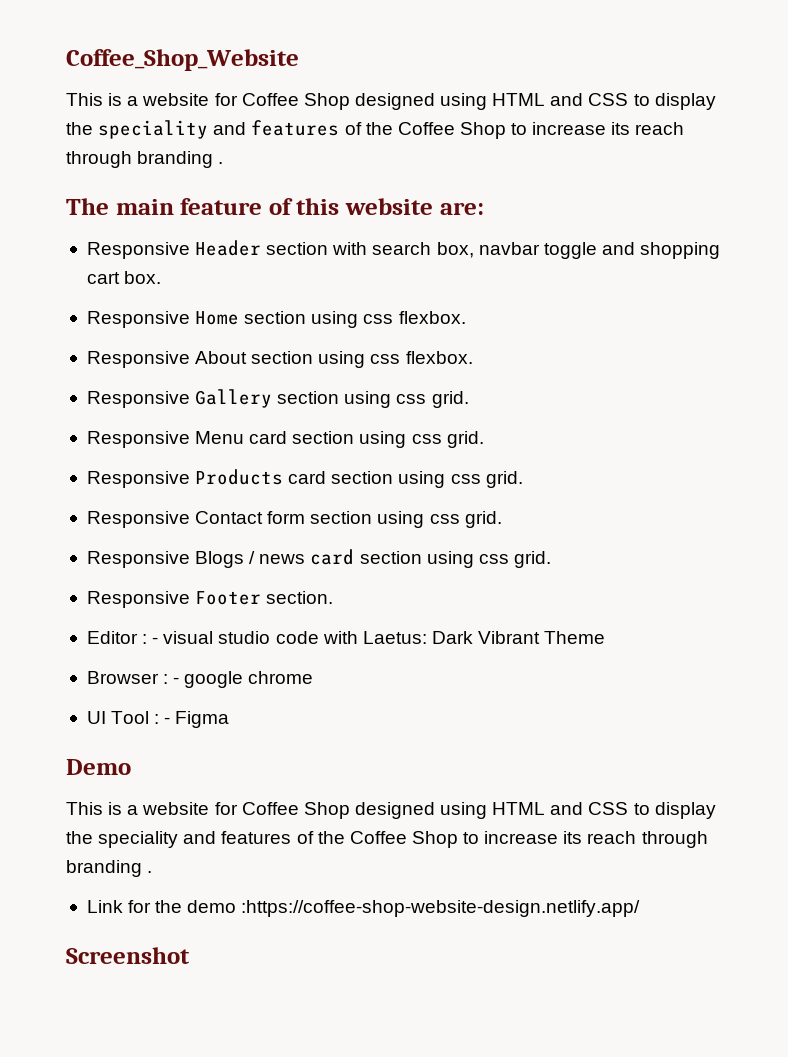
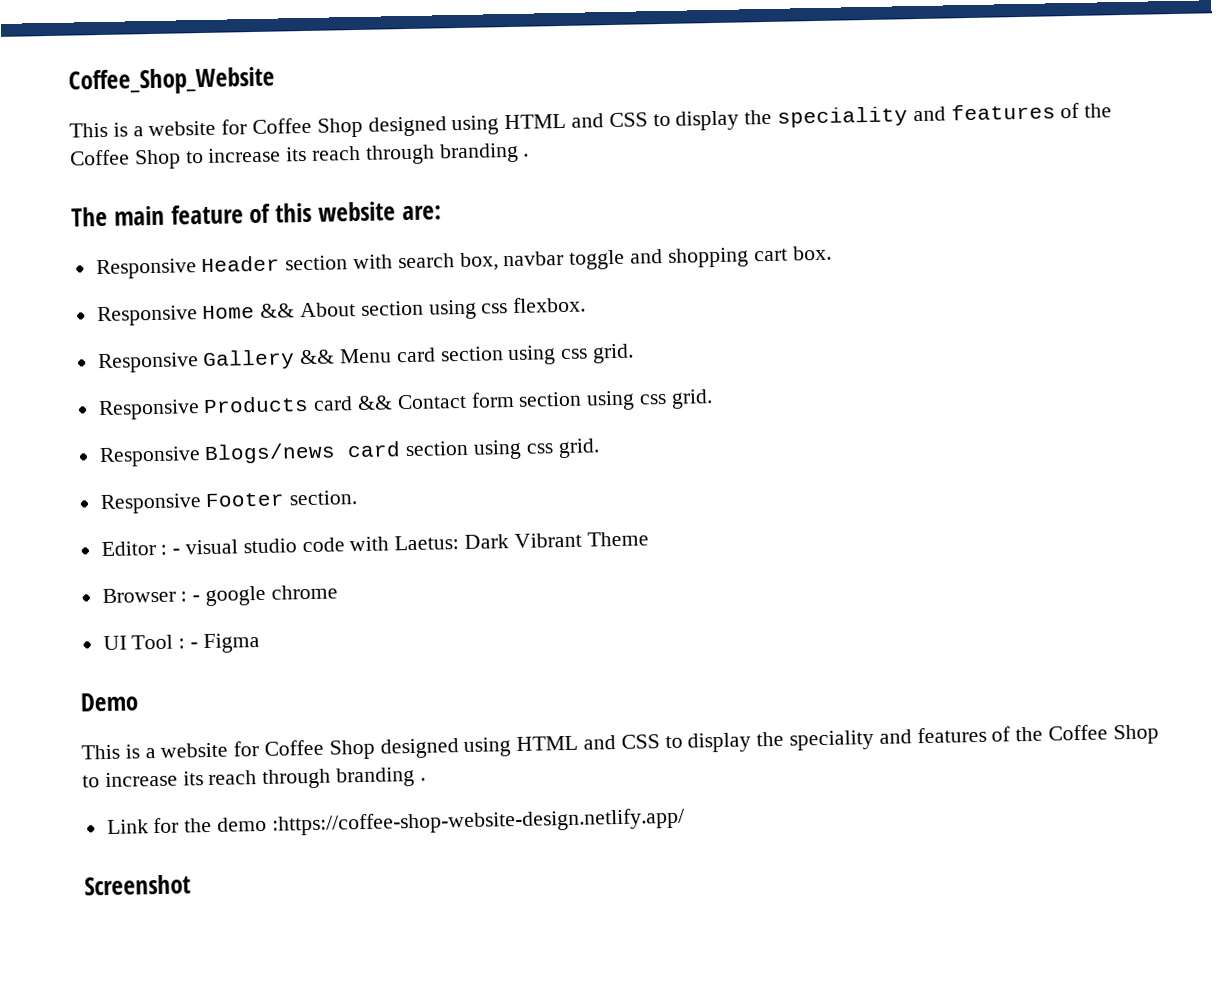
[244,311,466,328] [86,351,190,368] section using css flexbox. // Responsive -> [260,303,296,318] &&
[277,391,469,408] [86,431,190,448] section using css grid. // Responsive -> [299,349,336,365] &&
[331,471,523,488] [86,511,190,528] section using css grid. // Responsive -> [357,395,394,411] &&
[195,551,306,568] Blogs / news -> [204,442,337,465] Blogs/news

